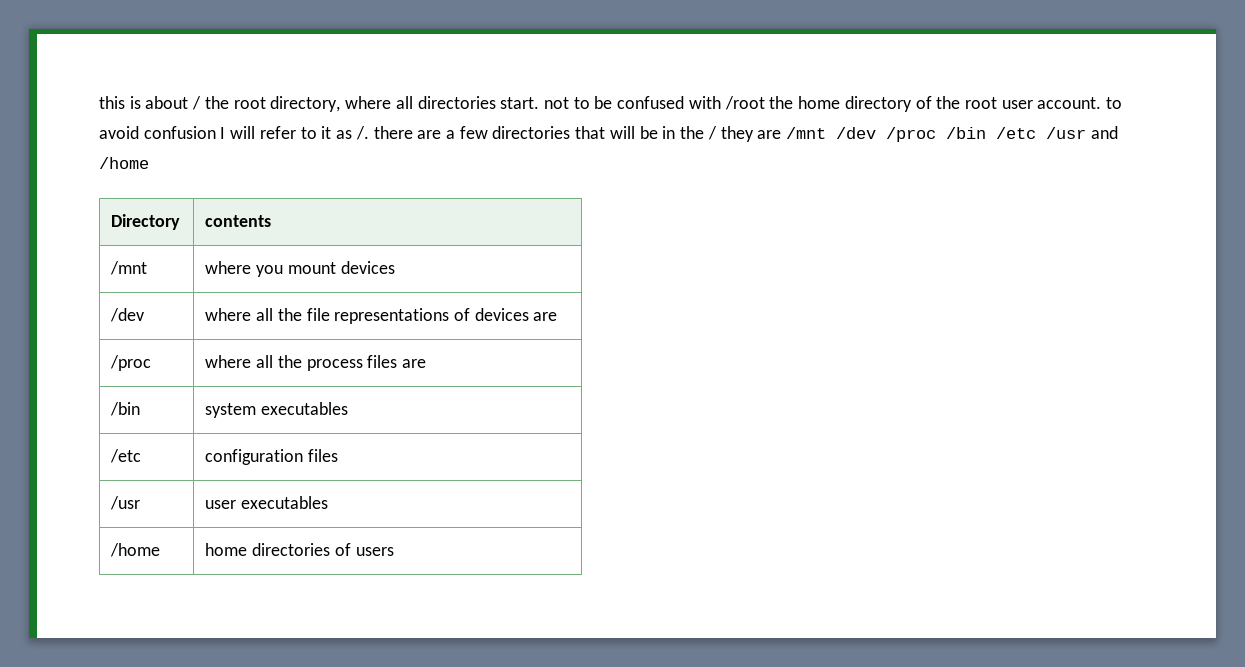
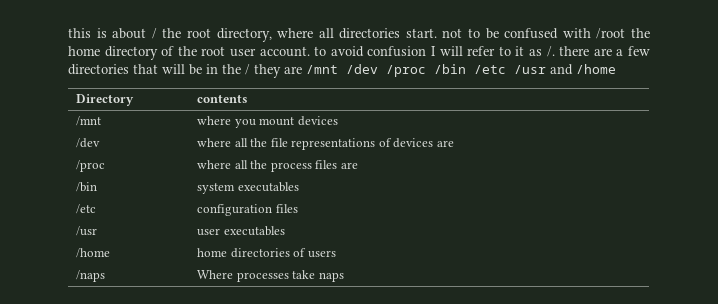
(394, 551) none -> [76,270,106,282] [197,270,344,282] // /naps | Where processes take naps

